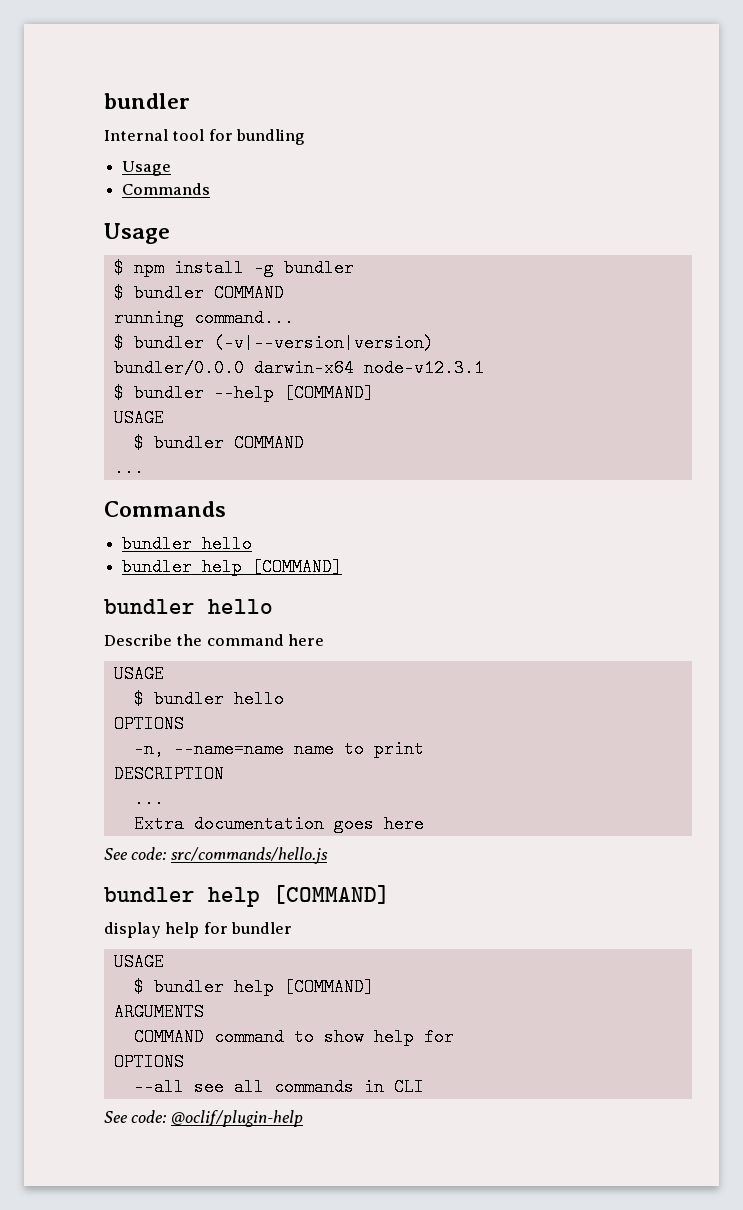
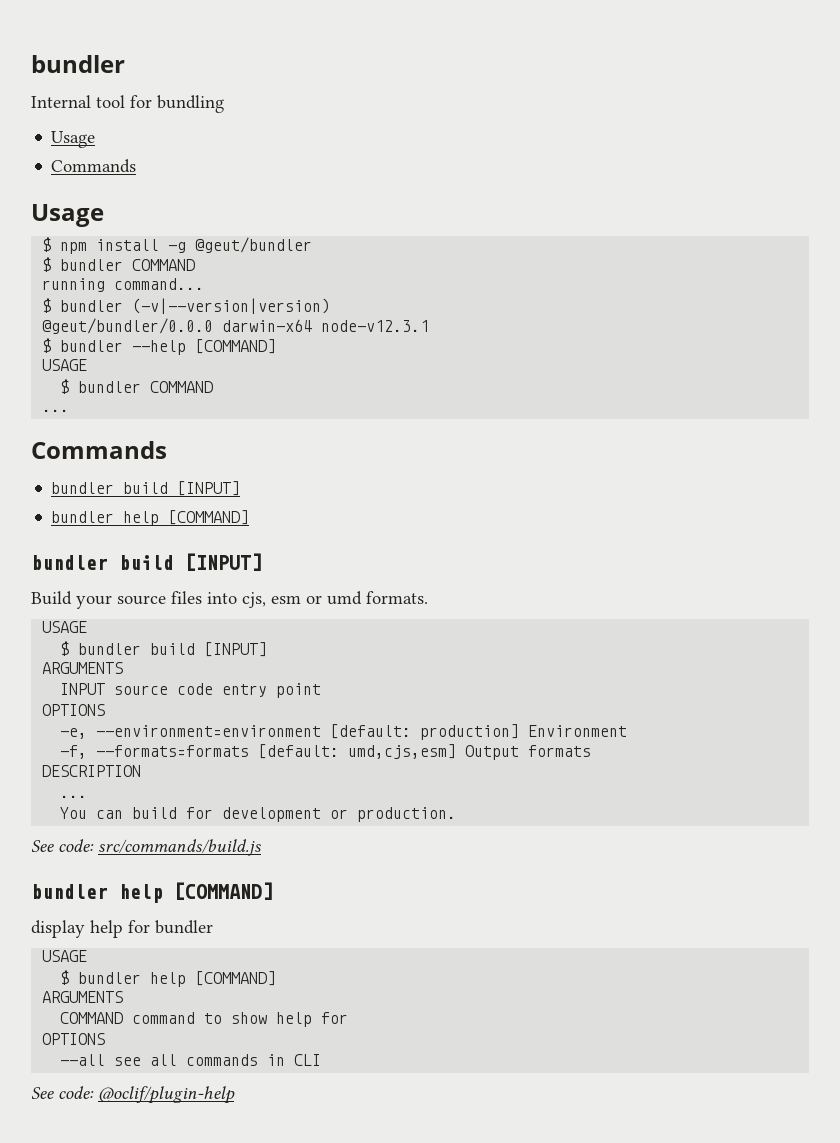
[283,259,354,277] bundler -> [195,237,313,253] @geut/bundler
[113,359,244,377] bundler/0.0.0 -> [42,318,214,334] @geut/bundler/0.0.0
[202,535,253,553] hello -> [123,481,241,496] build [INPUT]
[208,599,273,614] [104,634,325,646] [113,665,164,683] [133,690,284,708] [113,715,184,733] [133,740,424,758] [113,765,224,783] [133,790,164,808] [133,815,424,833] [104,847,328,864] hello // Describe the command here // USAGE // $ bundler hello // OPTIONS // -n, --name=name name to print // DESCRIPTION // ... // Extra documentation goes here // See code: src/commands/hello.js -> [119,553,262,571] [31,591,428,609] [42,621,88,633] [60,641,268,657] [42,662,124,674] [60,683,322,698] [42,704,106,716] [60,724,628,740] [60,744,592,760] [42,765,142,777] [60,795,88,798] [60,807,457,822] [31,839,261,856] build [INPUT] // Build your source files into cjs, esm or umd formats. // USAGE // $ bundler build [INPUT] // ARGUMENTS // INPUT source code entry point // OPTIONS // -e, --environment=environment [default: production] Environment // -f, --formats=formats [default: umd,cjs,esm] Output formats // DESCRIPTION // ... // You can build for development or production. // See code: src/commands/build.js

